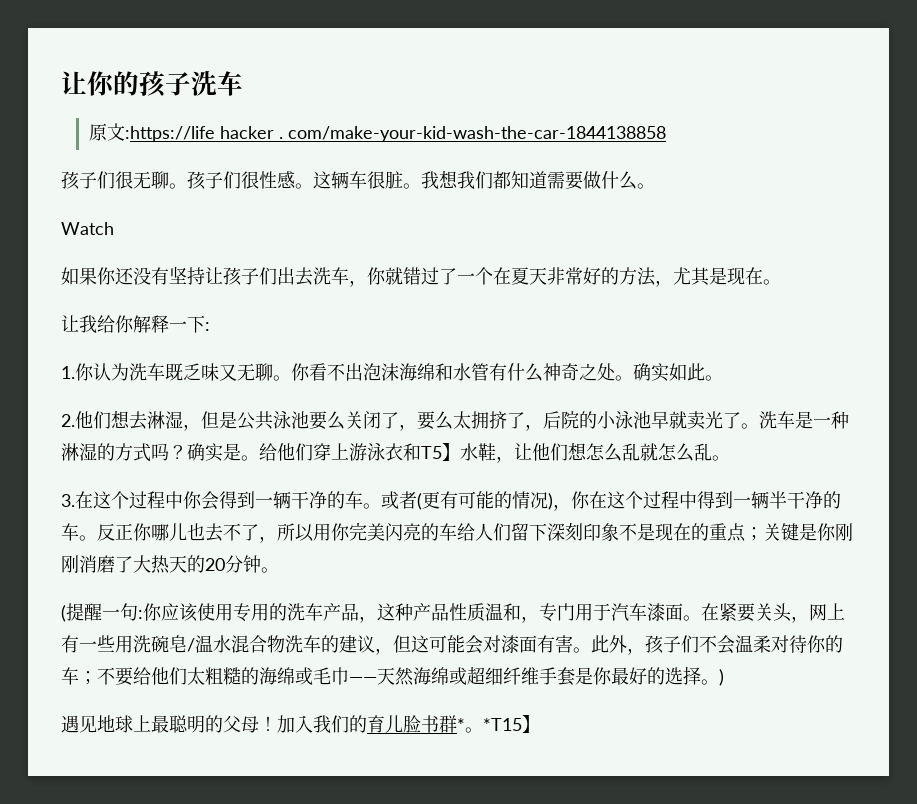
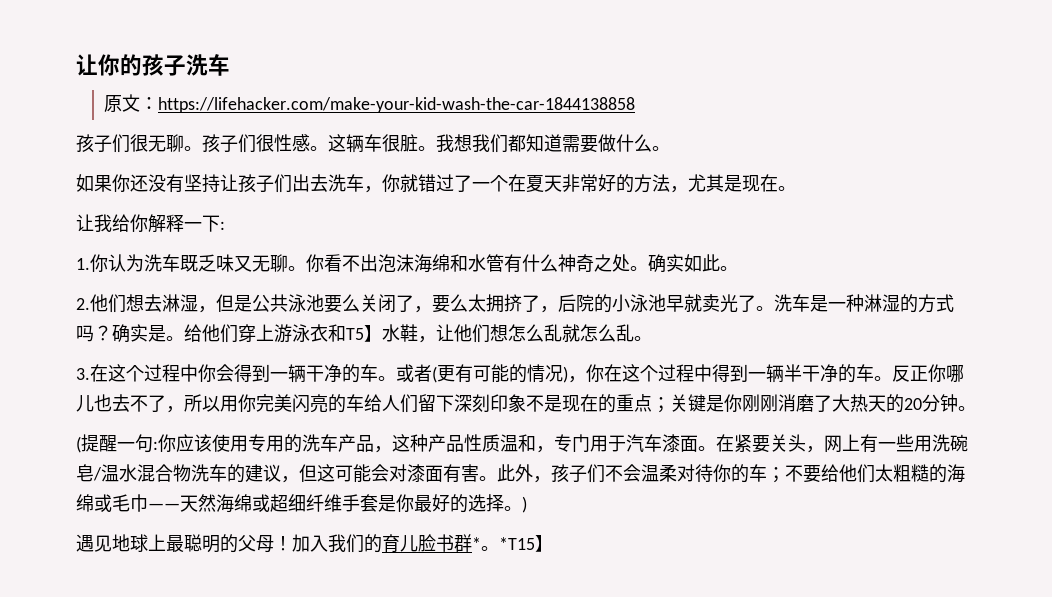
[124,126,666,142] :https://life hacker . com/make-your-kid-wash-the-car-1844138858 -> [140,97,636,113] ：https://lifehacker.com/make-your-kid-wash-the-car-1844138858
[61,222,114,235] // Watch -> (670, 148) none

